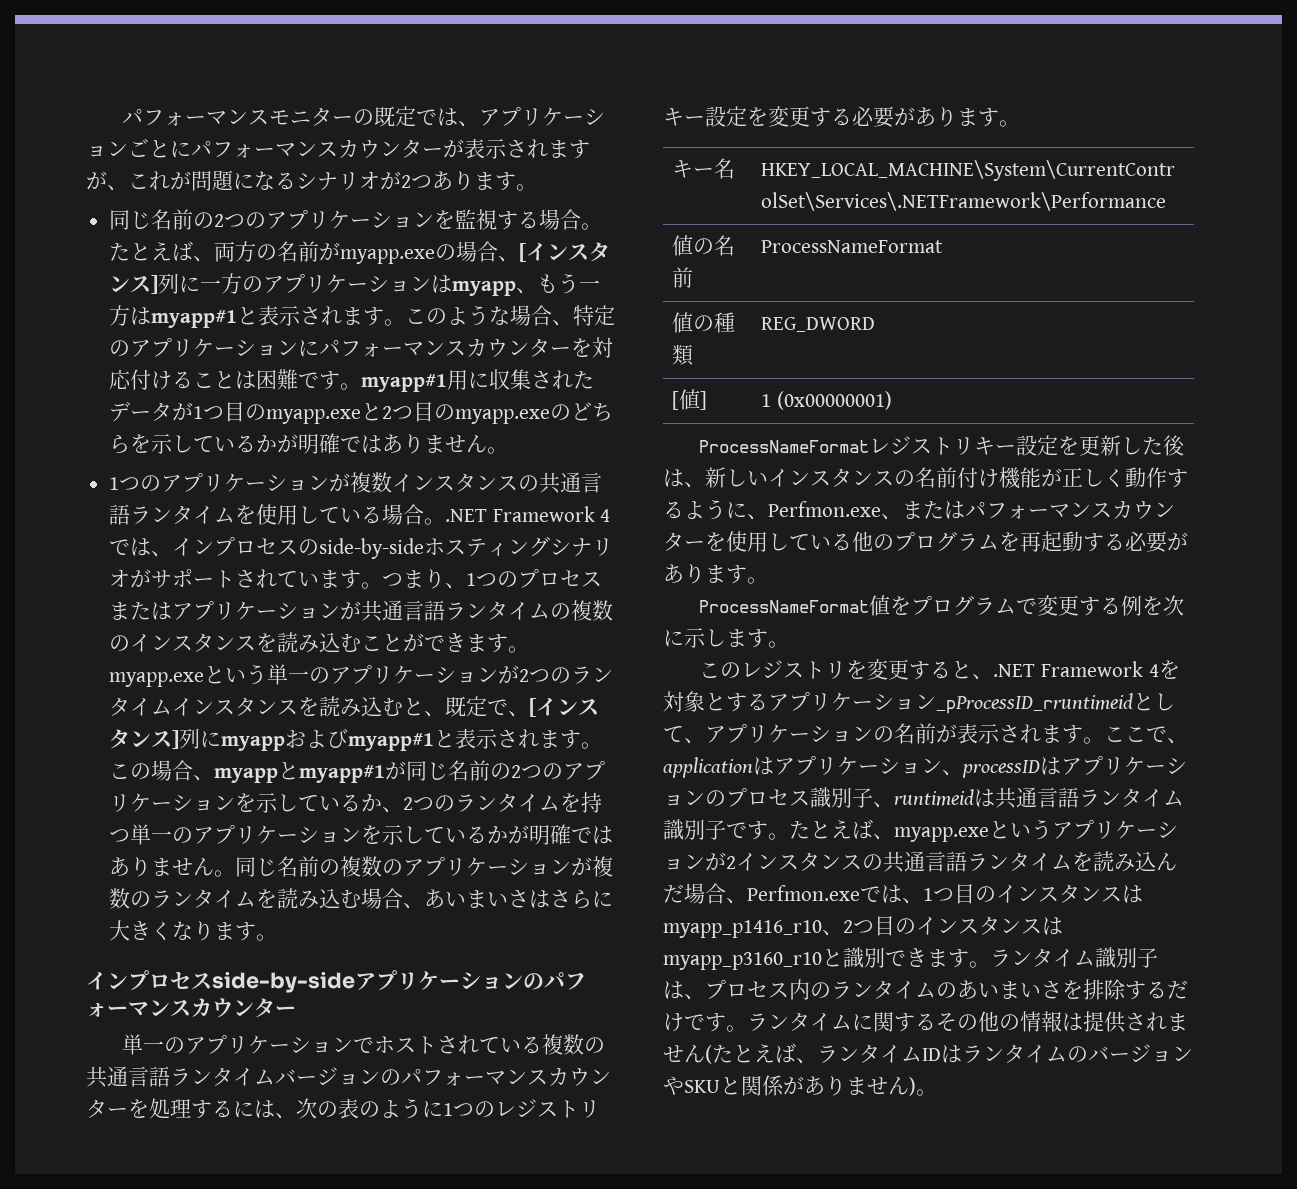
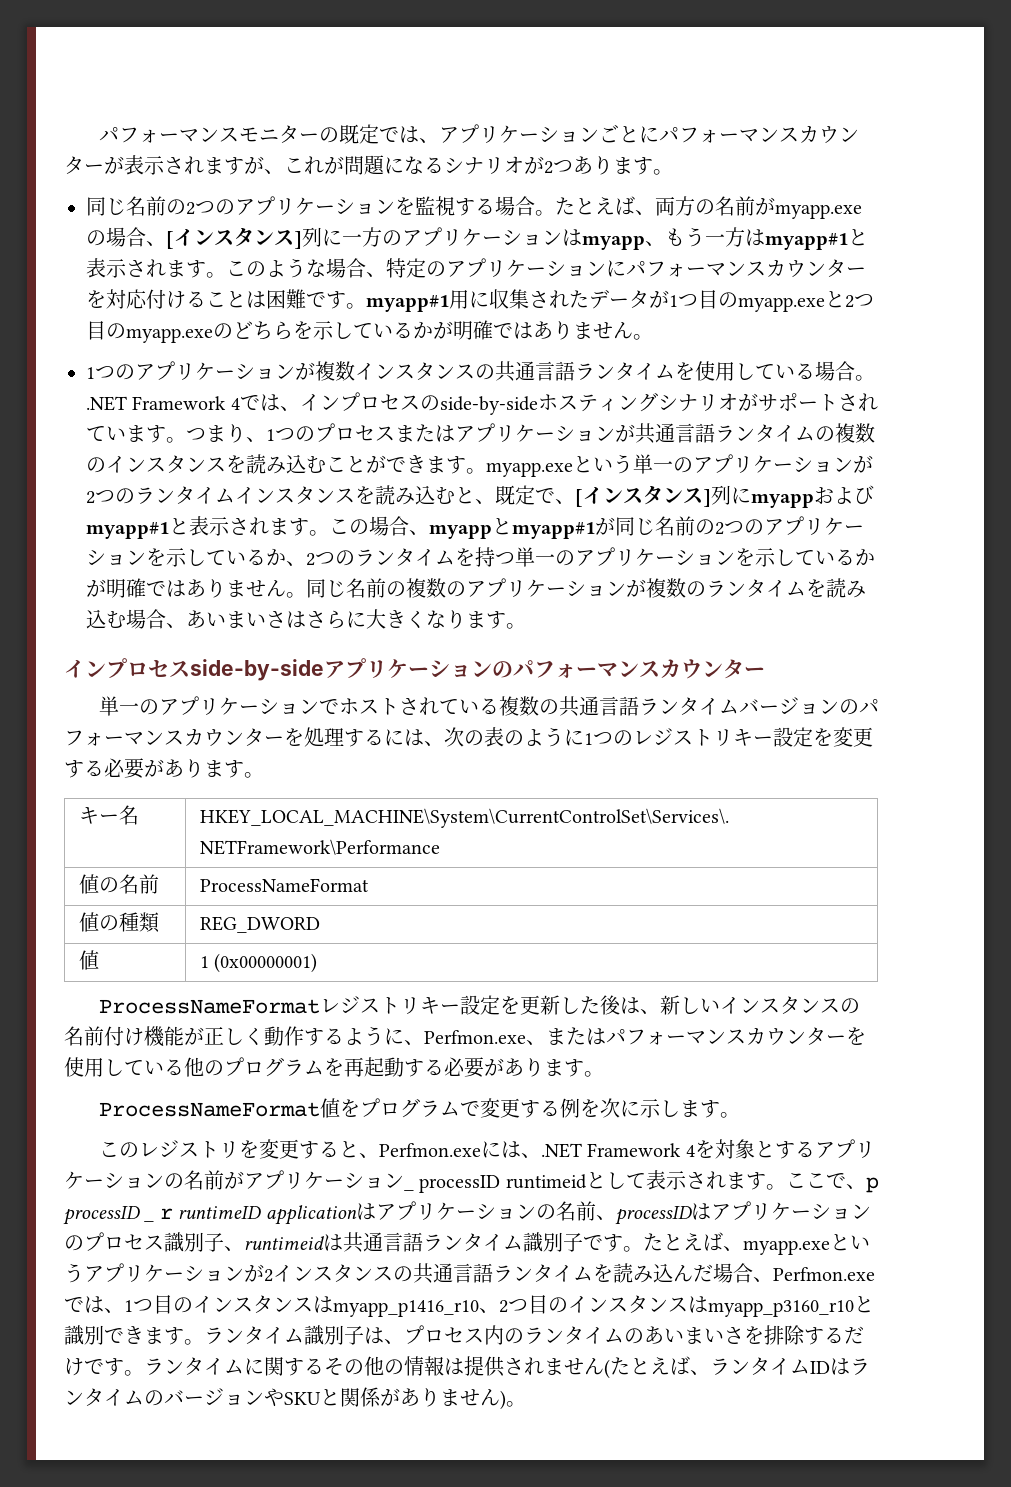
[672,389,708,410] [値] -> [78,950,99,970] 値
(994, 677) none -> [378,1141,541,1158] Perfmon.exeには、
[936,693,1175,714] [663,723,1188,744] [663,756,942,778] _pProcessID_rruntimeidとして、アプリケーションの名前が表示されます。ここで、applicationはアプリケーション -> [164,1170,404,1190] [404,1170,879,1193] [63,1206,155,1225] [159,1201,596,1225] の名前がアプリケーション_ processID runtimeidとして表示されます。ここで、p processID _ r runtimeID applicationはアプリケーションの名前

